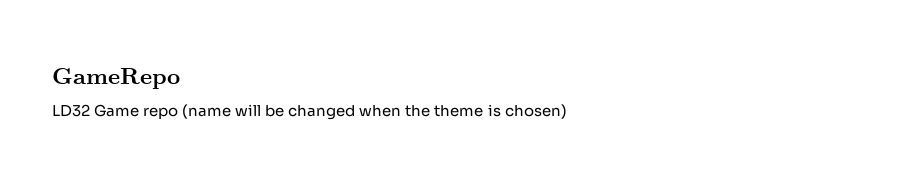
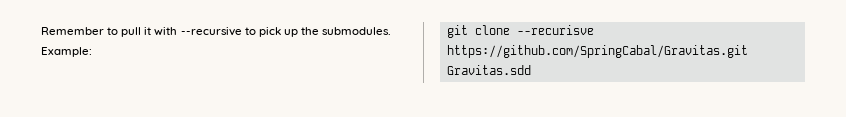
[52,68,180,89] [52,104,567,120] GameRepo // LD32 Game repo (name will be changed when the theme is chosen) -> [41,27,392,37] [41,47,92,57] [446,25,594,38] [446,45,748,58] [446,65,531,75] Remember to pull it with --recursive to pick up the submodules. Example: // git clone --recurisve https://github.com/SpringCabal/Gravitas.git Gravitas.sdd

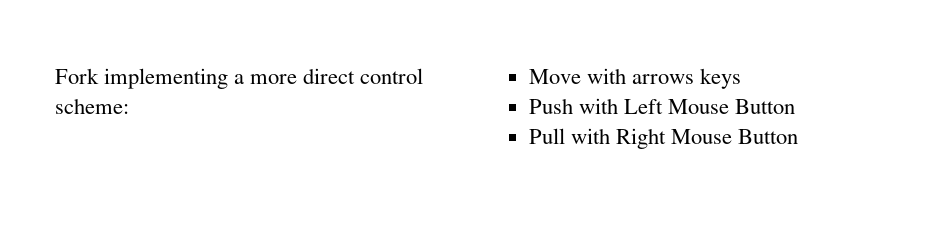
[41,27,392,37] [41,47,92,57] [446,25,594,38] [446,45,748,58] [446,65,531,75] Remember to pull it with --recursive to pick up the submodules. Example: // git clone --recurisve https://github.com/SpringCabal/Gravitas.git Gravitas.sdd -> [55,68,424,89] [55,98,129,114] [528,68,741,89] [528,98,796,114] [528,128,799,149] Fork implementing a more direct control scheme: // Move with arrows keys // Push with Left Mouse Button // Pull with Right Mouse Button

